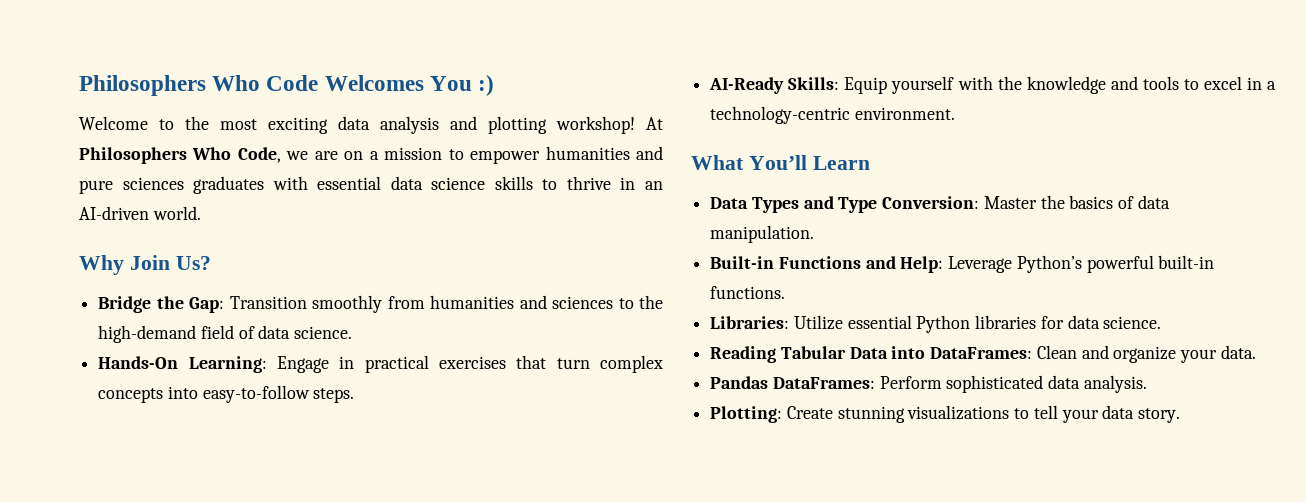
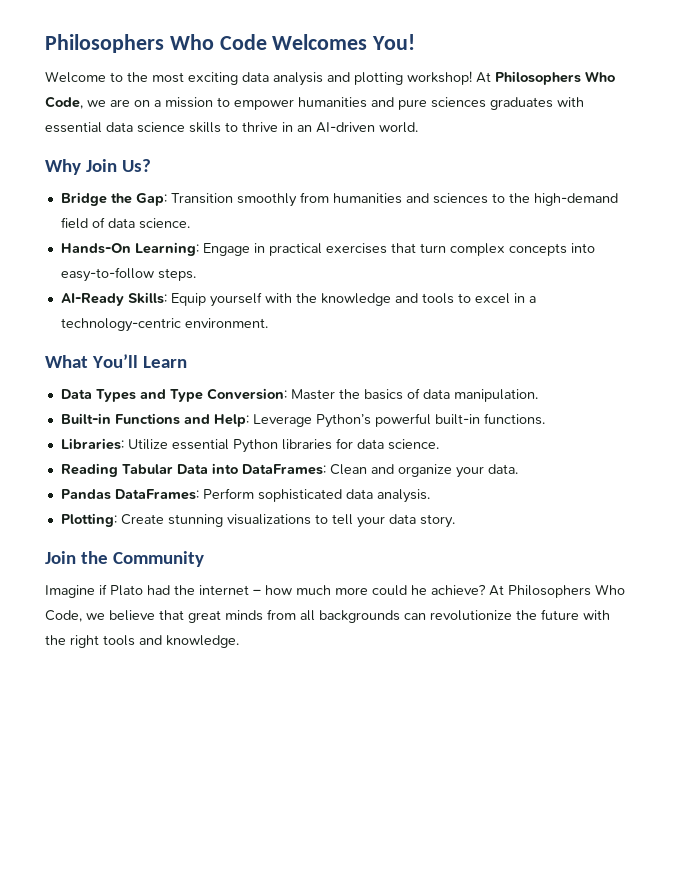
[429,75,495,96] You :) -> [372,34,416,50] You!
(1181, 415) none -> [45,551,205,567] [45,584,625,598] [45,609,610,623] [45,635,239,648] // Join the Community // Imagine if Plato had the internet – how much more could he achieve? At Philosophers Who Code, we believe that great minds from all backgrounds can revolutionize the future with the right tools and knowledge.

